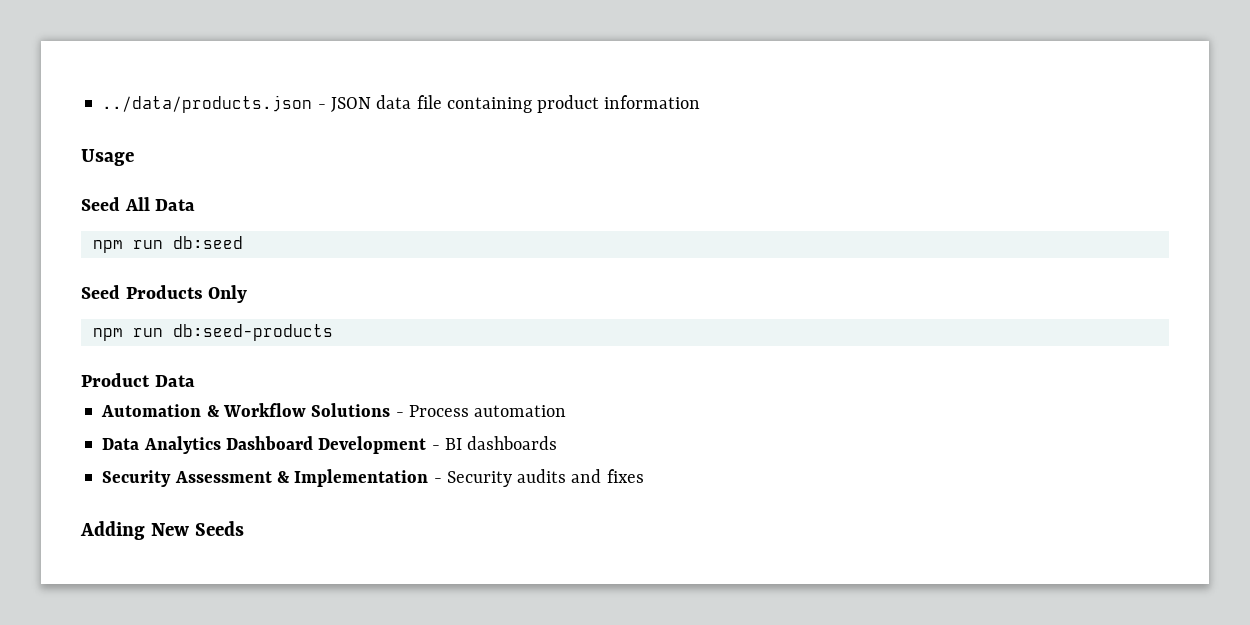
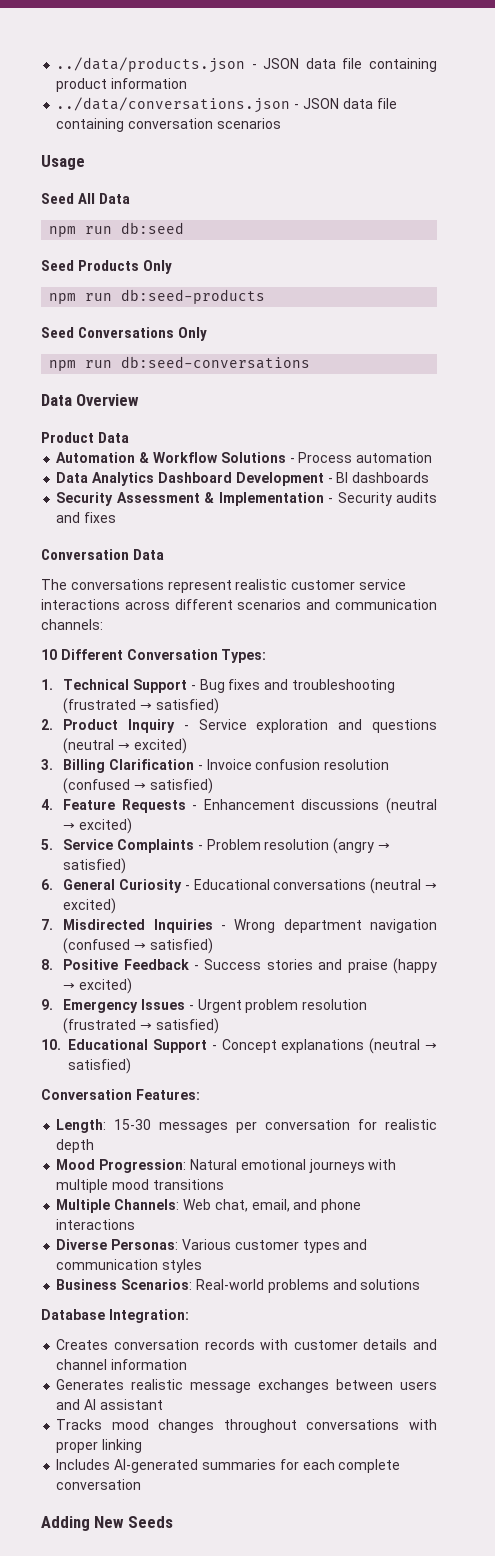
(701, 102) none -> [56,97,397,113] [56,118,281,132] // ../data/conversations.json - JSON data file containing conversation scenarios
(333, 332) none -> [41,327,208,341] [49,356,311,371] [41,394,140,406] // Seed Conversations Only // npm run db:seed-conversations // Data Overview
(644, 476) none -> [41,549,165,560] [41,579,406,593] [41,599,438,610] [41,619,103,630] [41,649,267,663] [41,679,395,693] [63,698,219,714] [41,719,437,733] [63,738,187,754] [41,759,390,773] [63,778,213,794] [41,798,437,814] [63,818,133,834] [41,838,390,854] [63,858,127,874] [41,878,437,894] [63,898,117,914] [41,919,438,933] [63,938,213,954] [41,958,438,974] [63,978,133,994] [41,999,368,1013] [63,1018,219,1034] [41,1038,437,1054] [68,1058,131,1074] [41,1089,200,1100] [56,1119,437,1133] [56,1139,95,1153] [56,1159,397,1173] [56,1179,224,1193] [56,1199,362,1213] [56,1219,136,1230] [56,1239,368,1253] [56,1259,203,1273] [56,1279,421,1293] [41,1309,189,1323] [56,1339,437,1350] [56,1359,188,1370] [56,1379,438,1393] [56,1399,163,1410] [56,1419,437,1433] [56,1439,143,1453] [56,1459,401,1473] [56,1479,142,1490] // Conversation Data // The conversations represent realistic customer service interactions across different scenarios and communication channels: // 10 Different Conversation Types: // 1. Technical Support - Bug fixes and troubleshooting (frustrated → satisfied) // 2. Product Inquiry - Service exploration and questions (neutral → excited) // 3. Billing Clarification - Invoice confusion resolution (confused → satisfied) // 4. Feature Requests - Enhancement discussions (neutral → excited) // 5. Service Complaints - Problem resolution (angry → satisfied) // 6. General Curiosity - Educational conversations (neutral → excited) // 7. Misdirected Inquiries - Wrong department navigation (confused → satisfied) // 8. Positive Feedback - Success stories and praise (happy → excited) // 9. Emergency Issues - Urgent problem resolution (frustrated → satisfied) // 10. Educational Support - Concept explanations (neutral → satisfied) // Conversation Features: // Length: 15-30 messages per conversation for realistic depth // Mood Progression: Natural emotional journeys with multiple mood transitions // Multiple Channels: Web chat, email, and phone interactions // Diverse Personas: Various customer types and communication styles // Business Scenarios: Real-world problems and solutions // Database Integration: // Creates conversation records with customer details and channel information // Generates realistic message exchanges between users and AI assistant // Tracks mood changes throughout conversations with proper linking // Includes AI-generated summaries for each complete conversation

